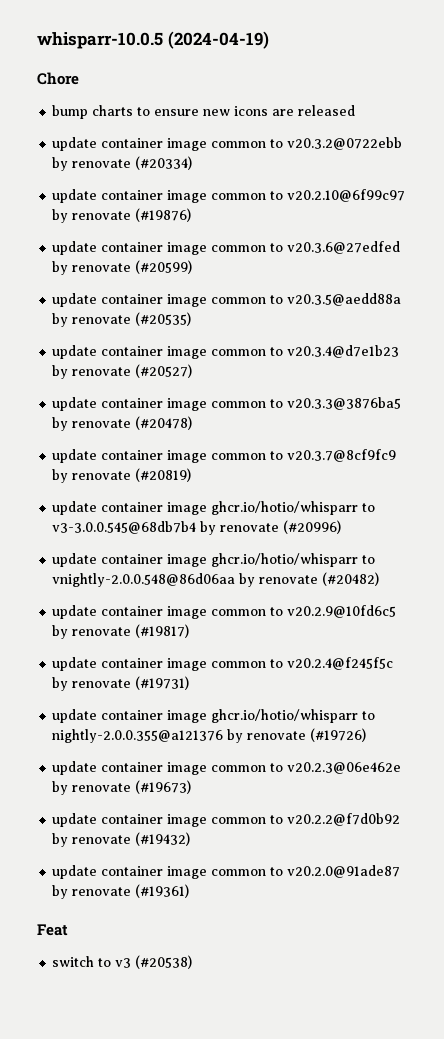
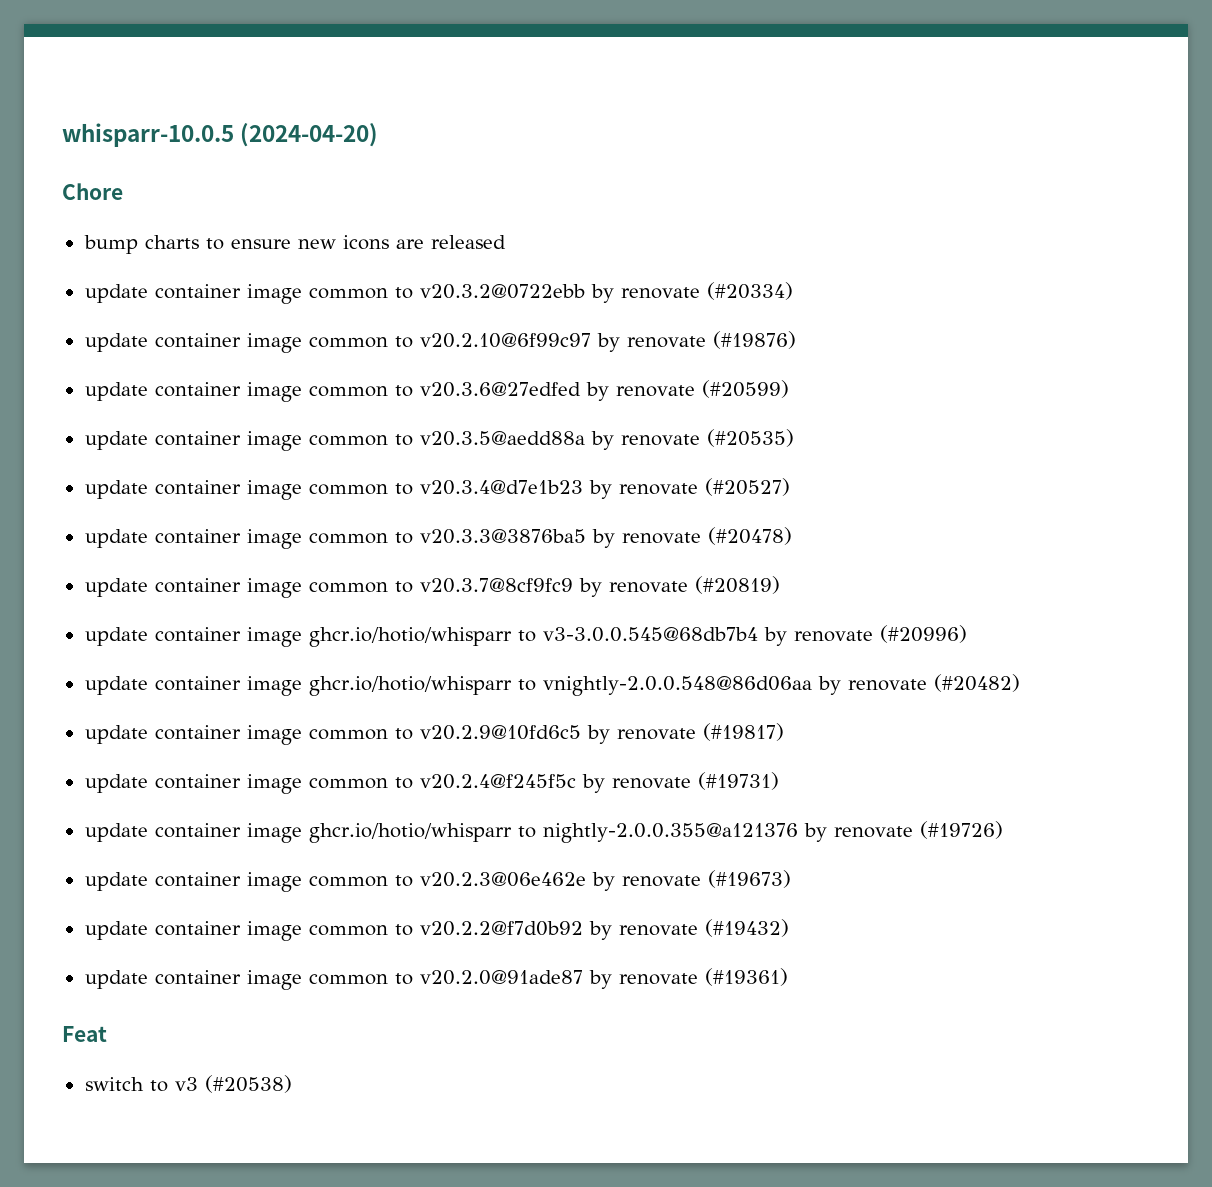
[167,31,269,49] (2024-04-19) -> [240,123,379,147] (2024-04-20)

